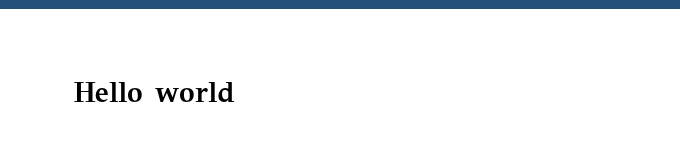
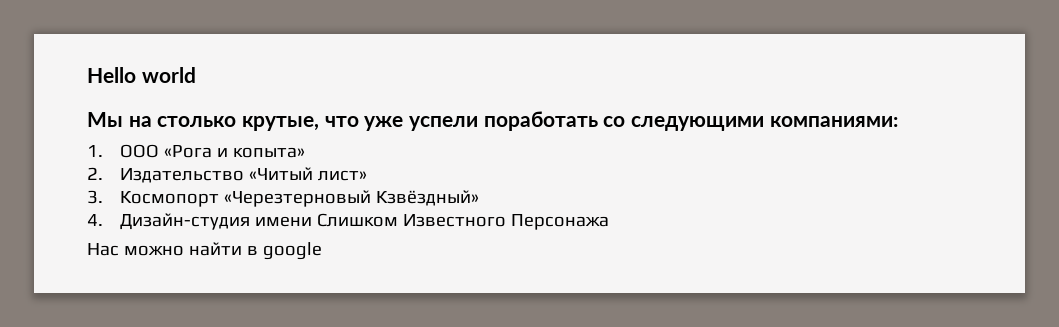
(235, 92) none -> [87,111,898,131] [87,144,306,158] [87,167,368,183] [87,190,480,207] [87,213,610,230] [87,242,322,260] // Мы на столько крутые, что уже успели поработать со следующими компаниями: // 1. ООО «Рога и копыта» // 2. Издательство «Читый лист» // 3. Космопорт «Черезтерновый Кзвёздный» // 4. Дизайн-студия имени Слишком Известного Персонажа // Нас можно найти в google

